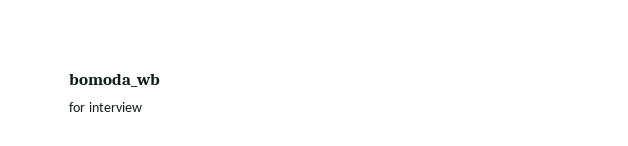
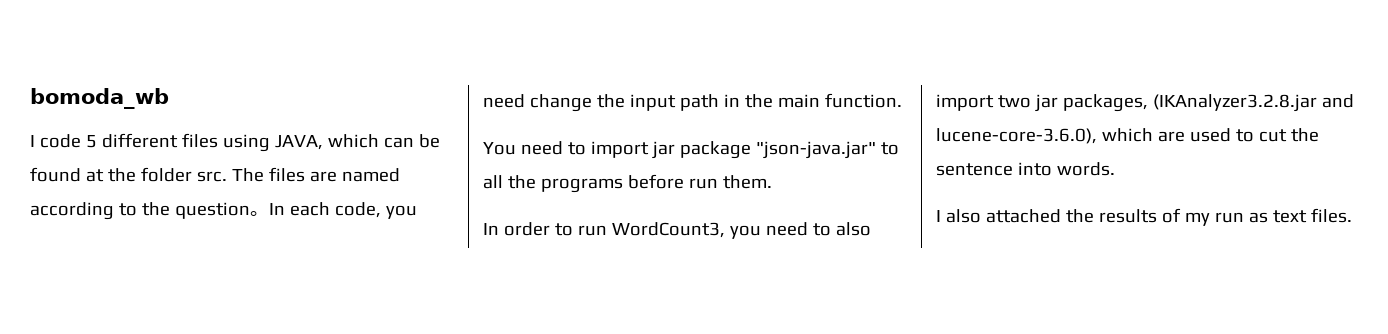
[69,102,142,112] for interview -> [30,133,440,152] [30,167,400,182] [30,202,417,220] [483,93,902,112] [483,141,899,159] [483,174,772,193] [483,222,871,239] [936,94,1354,112] [936,128,1319,144] [936,162,1115,176] [936,208,1352,226] I code 5 different files using JAVA, which can be found at the folder src. The files are named according to the question。In each code, you need change the input path in the main function. // You need to import jar package "json-java.jar" to all the programs before run them. // In order to run WordCount3, you need to also import two jar packages, (IKAnalyzer3.2.8.jar and lucene-core-3.6.0), which are used to cut the sentence into words. // I also attached the results of my run as text files.

